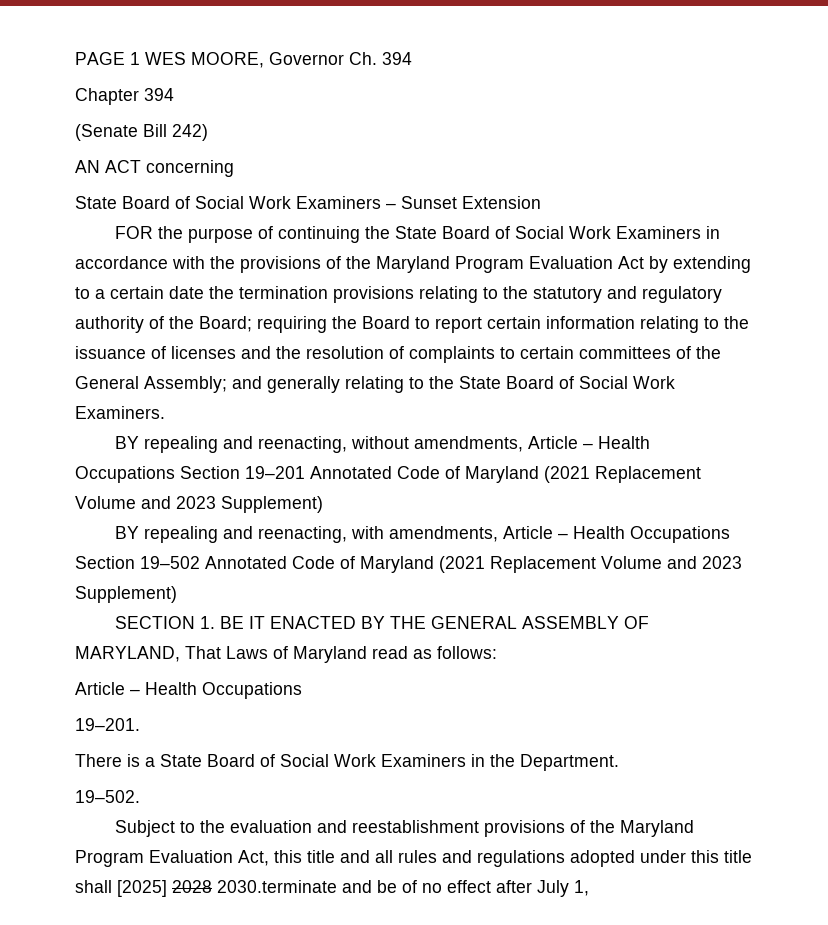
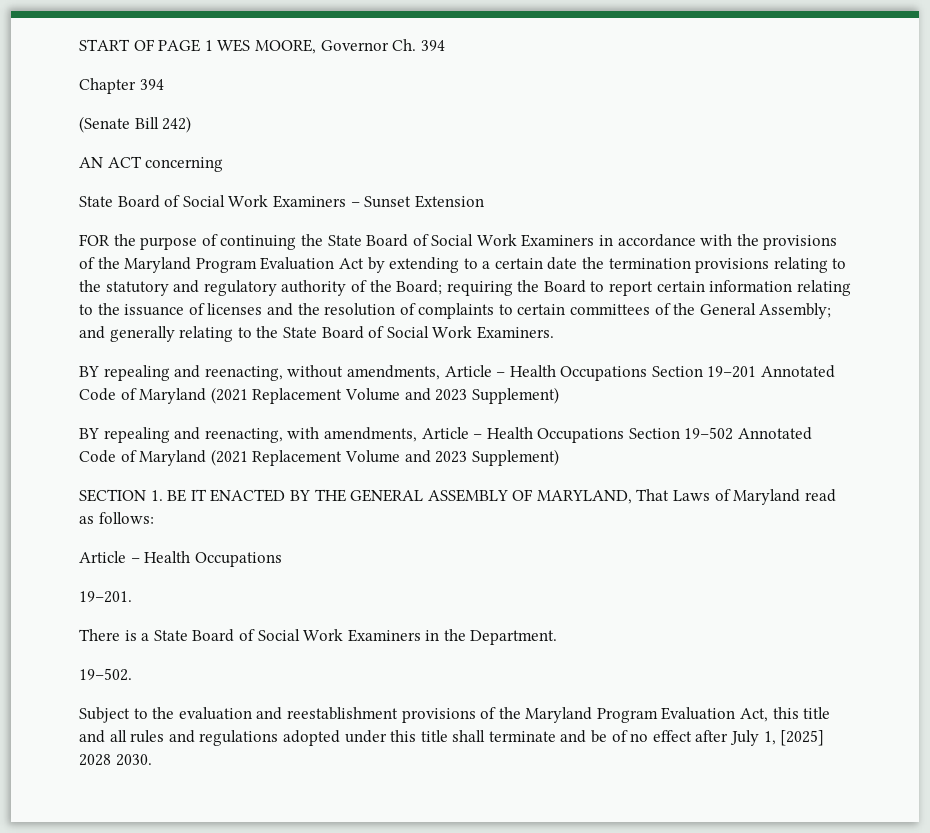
(75, 58) none -> [79,39,155,51] START OF
[117,880,337,897] [2025] 2028 2030.terminate -> [488,731,556,742] terminate
(589, 888) none -> [780,730,825,746] [79,754,152,766] [2025] 2028 2030.

